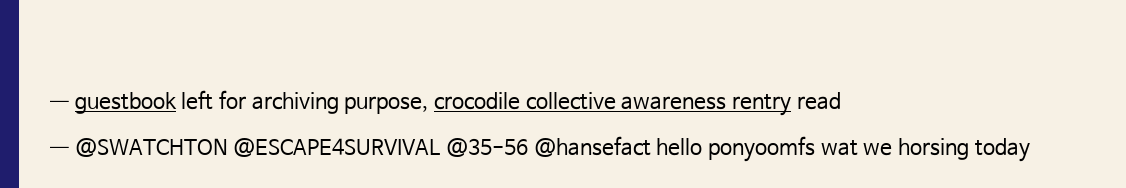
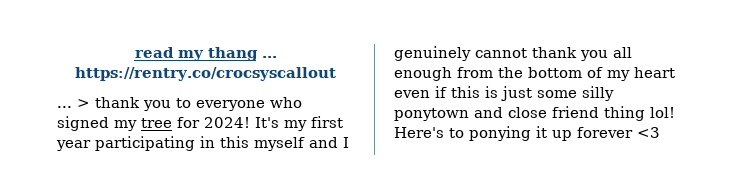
[50,90,841,116] [50,136,1030,162] — guestbook left for archiving purpose, crocodile collective awareness rentry read // — @SWATCHTON @ESCAPE4SURVIVAL @35-56 @hansefact hello ponyoomfs wat we horsing today -> [134,47,277,61] [75,67,337,81] [57,97,302,111] [57,116,343,131] [56,136,349,151] [394,46,632,61] [394,67,675,81] [394,86,614,101] [394,106,675,121] [394,126,660,141] read my thang ... https://rentry.co/crocsyscallout // ... > thank you to everyone who signed my tree for 2024! It's my first year participating in this myself and I genuinely cannot thank you all enough from the bottom of my heart even if this is just some silly ponytown and close friend thing lol! Here's to ponying it up forever <3

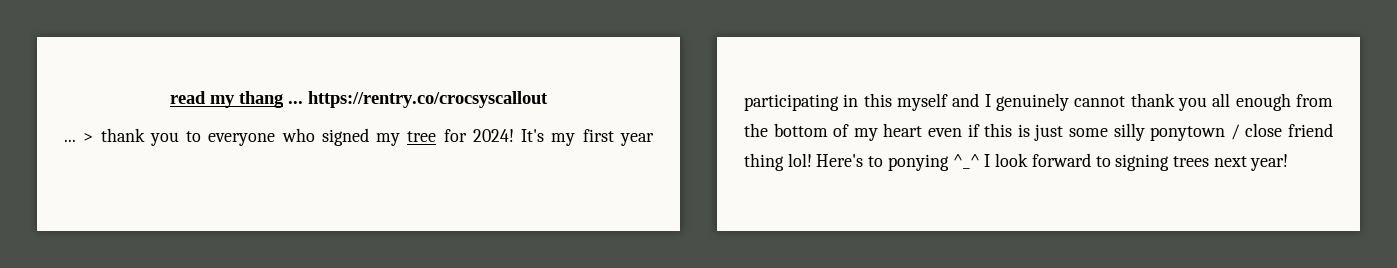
[474,107,503,118] and -> [1230,124,1240,140] /
[536,126,660,141] it up forever <3 -> [952,153,1289,171] ^_^ I look forward to signing trees next year!

